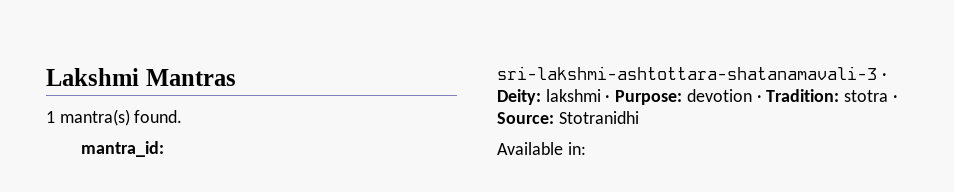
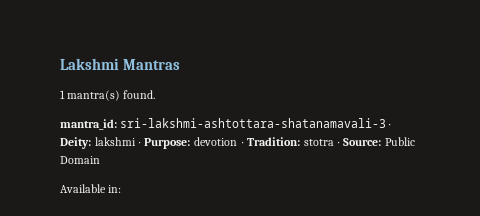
[558,111,639,124] Stotranidhi -> [385,137,415,146] [60,156,100,164] Public Domain

